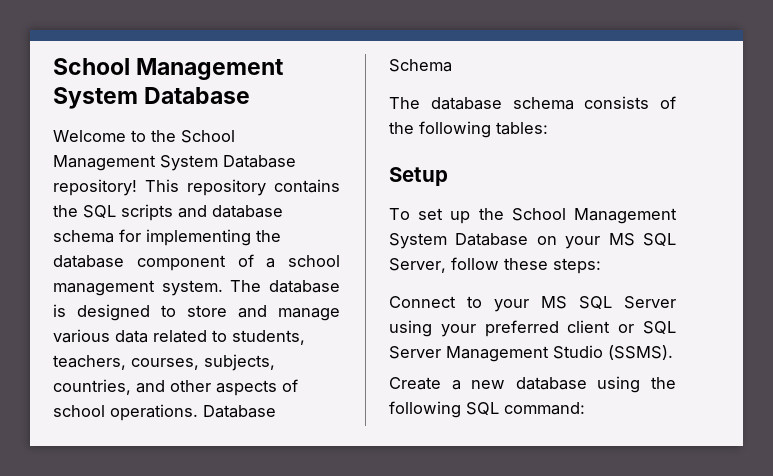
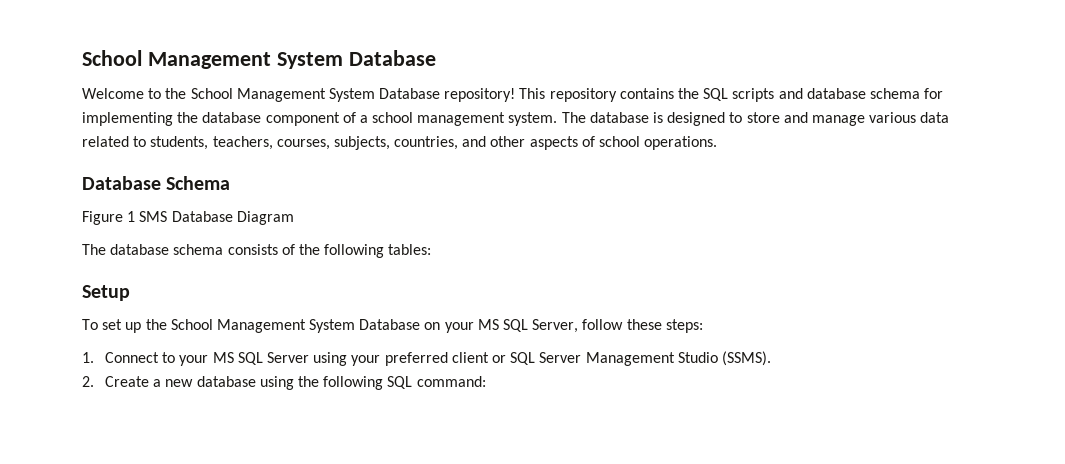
(198, 412) none -> (718, 143) //
(452, 65) none -> [82,211,294,225] // Figure 1 SMS Database Diagram
(601, 266) none -> [82,352,94,363] 1.
(673, 352) none -> [82,376,94,387] 2.

